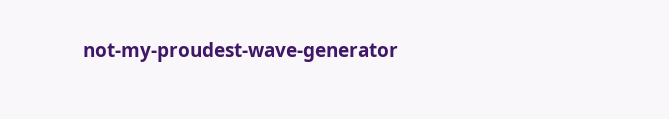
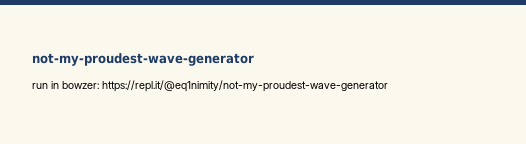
(398, 52) none -> [32,80,388,92] // run in bowzer: https://repl.it/@eq1nimity/not-my-proudest-wave-generator

